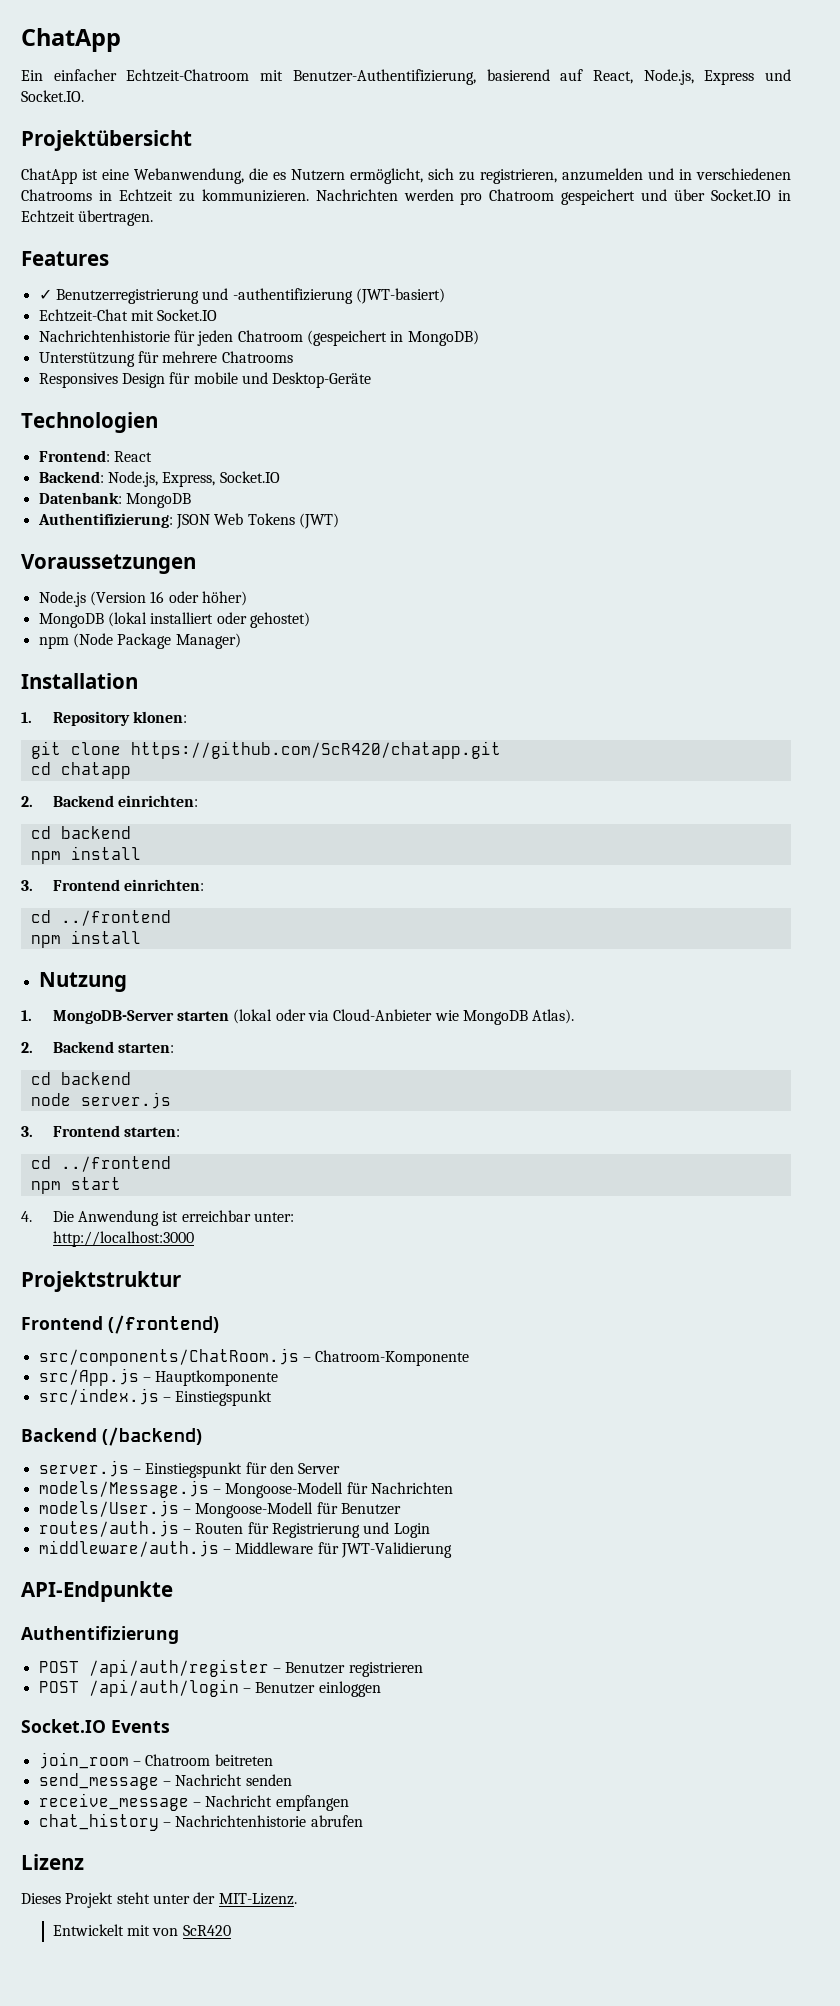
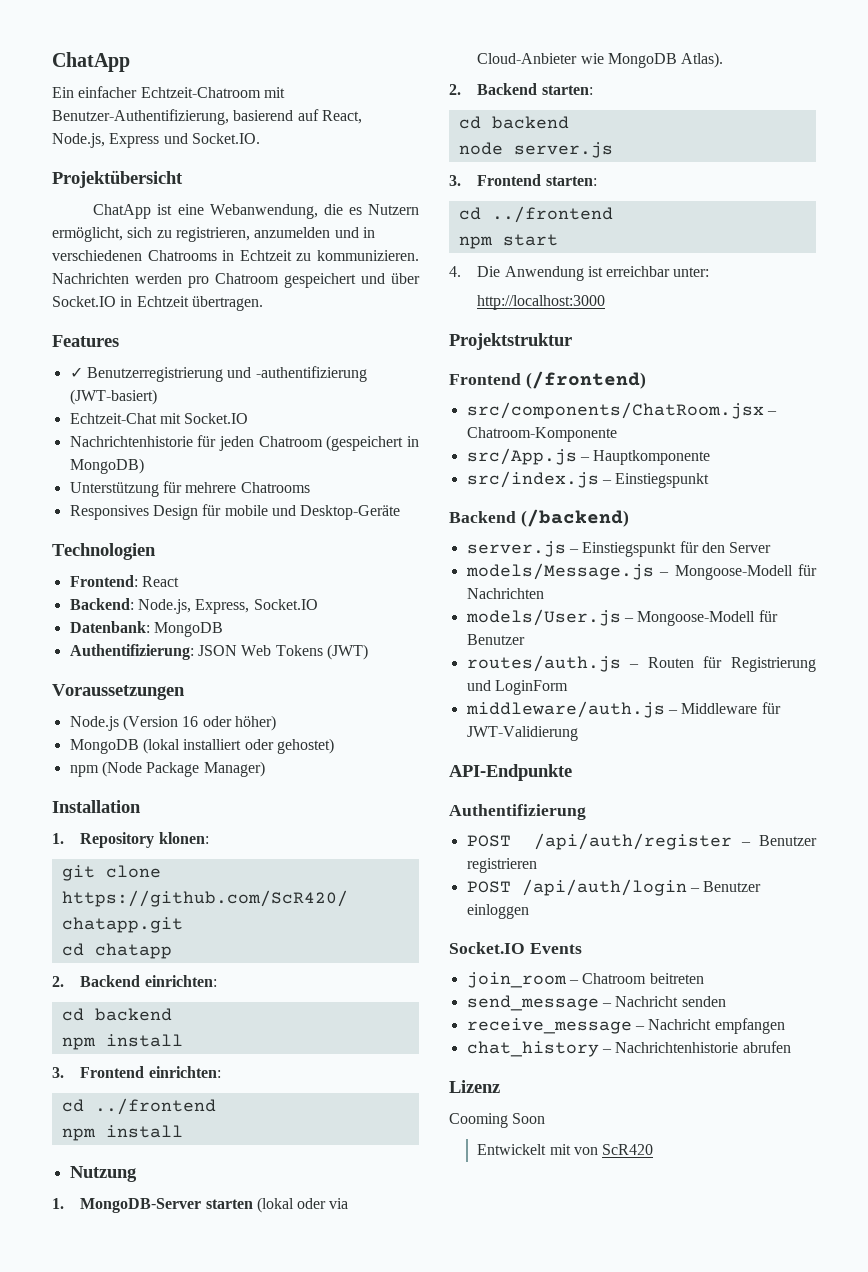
[38,1348,299,1366] src/components/ChatRoom.js -> [466,402,764,419] src/components/ChatRoom.jsx
[393,1523,430,1538] Login -> [494,680,568,695] LoginForm
[21,1892,297,1908] Dieses Projekt steht unter der MIT-Lizenz. -> [449,1113,546,1128] Cooming Soon

